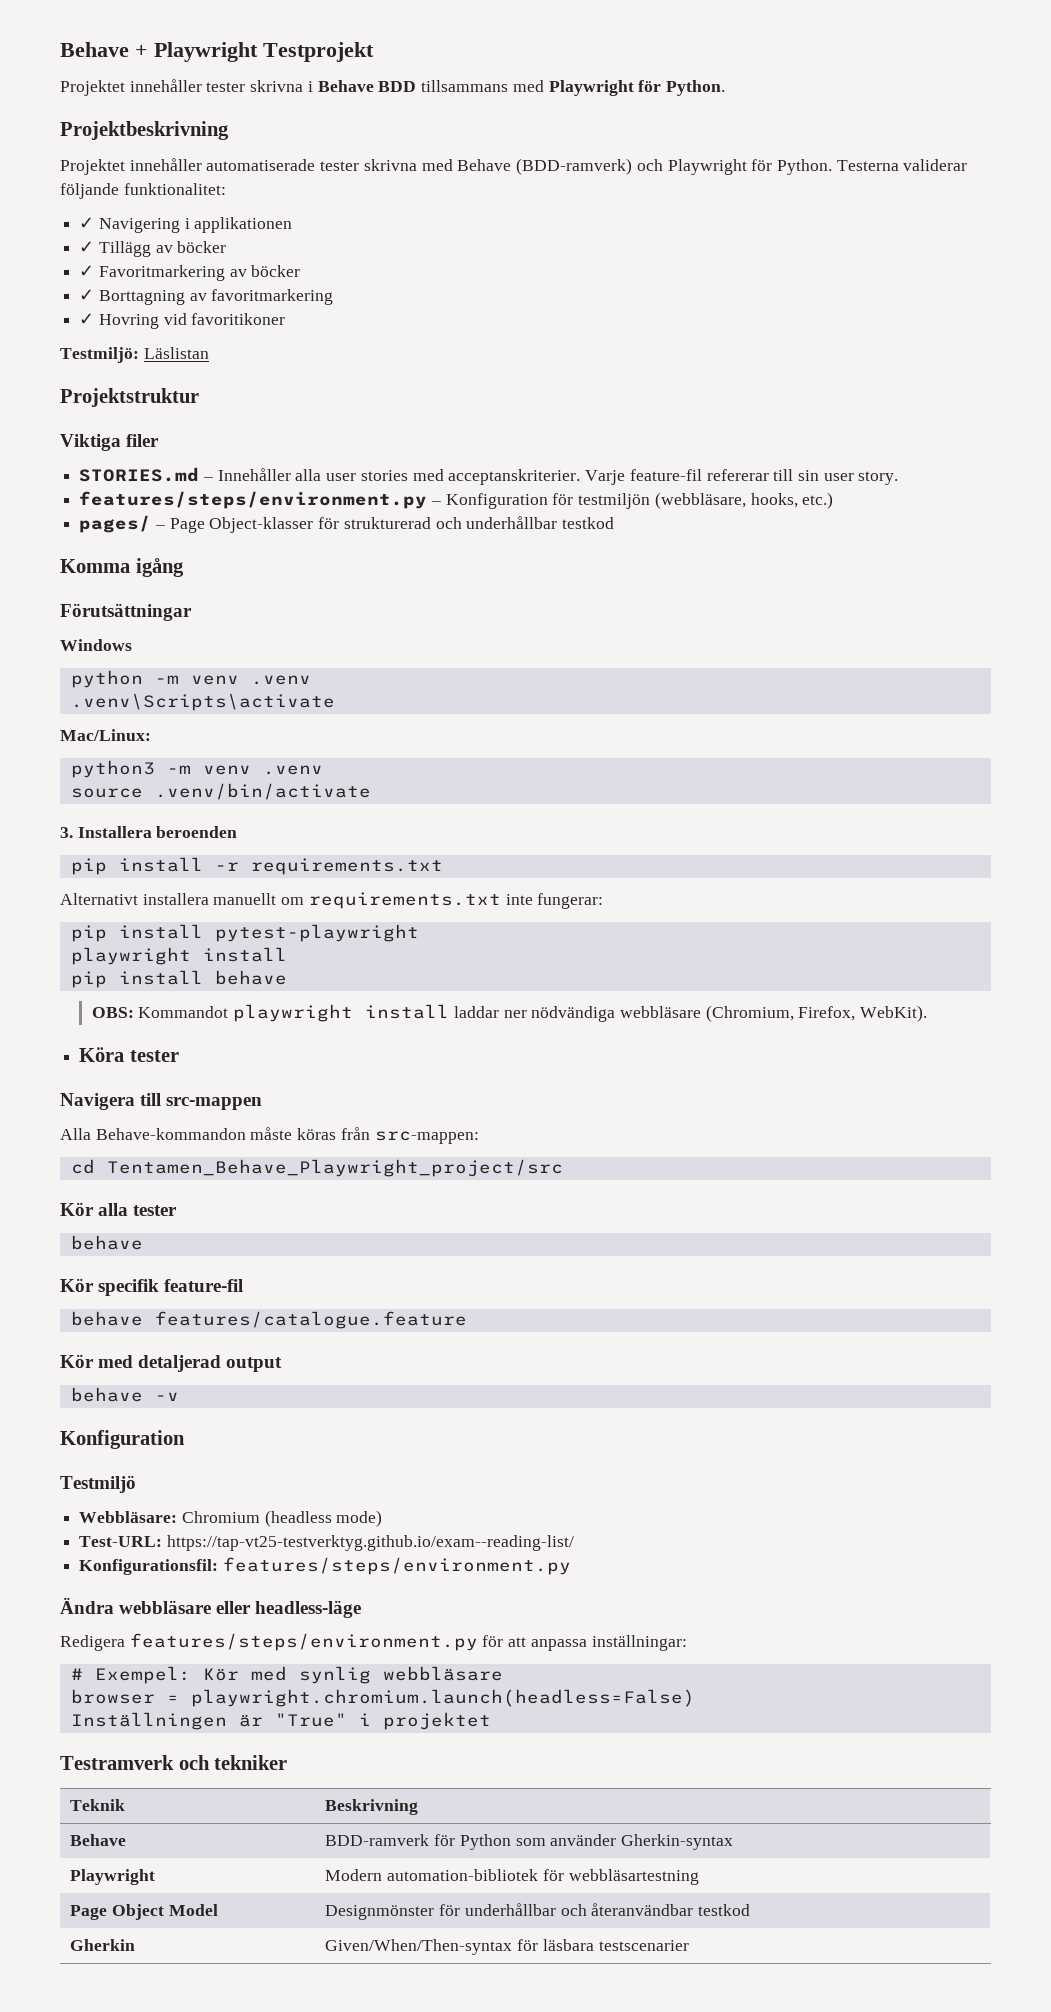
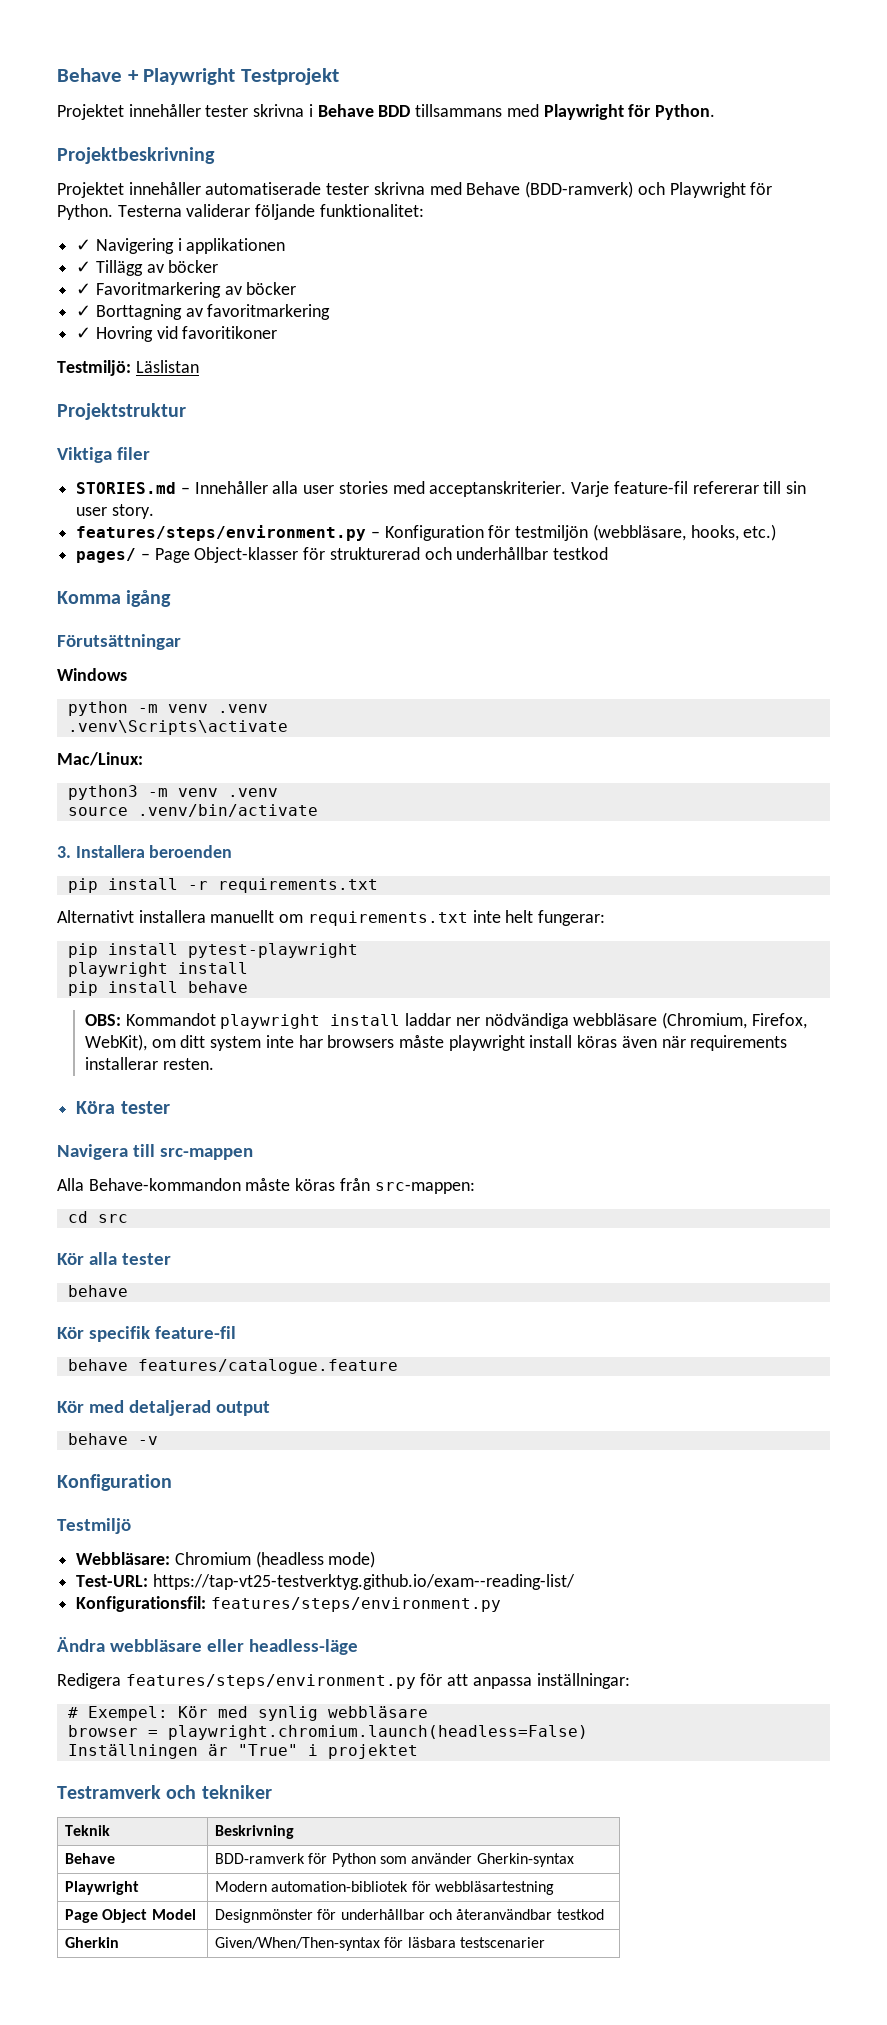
(533, 899) none -> [505,910,534,923] helt
[860,1005,928,1022] WebKit). -> [84,1034,788,1051] [84,1057,214,1070] WebKit), om ditt system inte har browsers måste playwright install köras även när requirements installerar resten.
[106,1159,563,1177] Tentamen_Behave_Playwright_project/src -> [97,1214,128,1223] src

